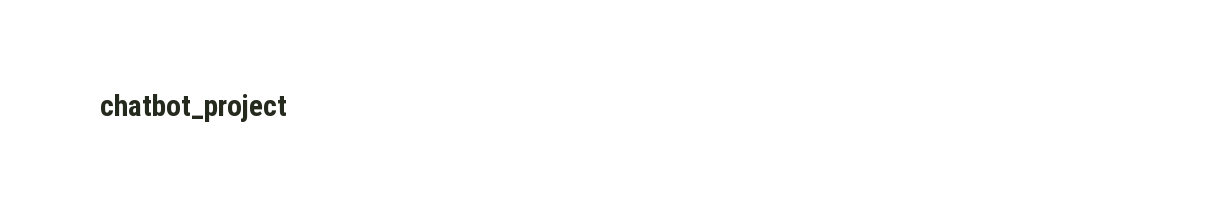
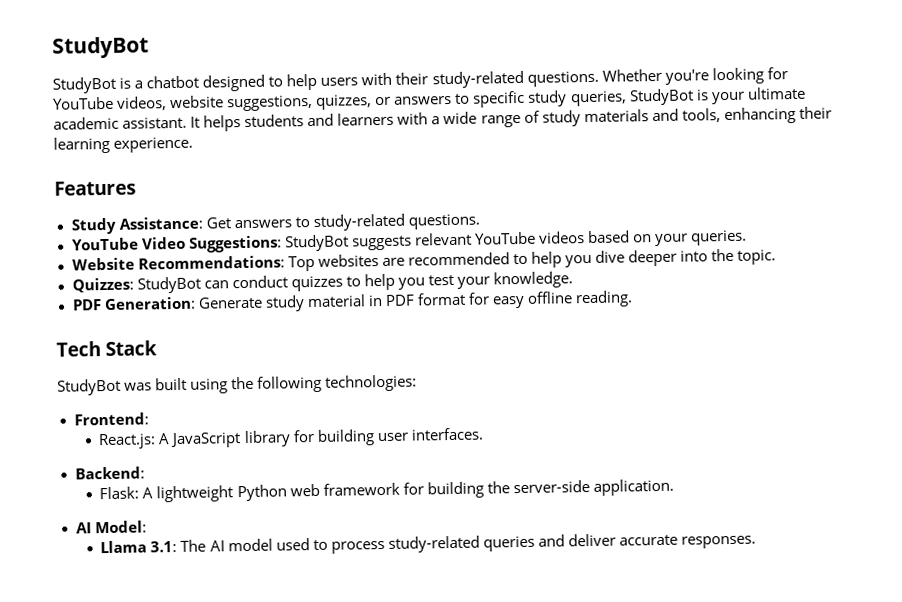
[100,94,287,122] chatbot_project -> [52,36,149,59] [52,67,788,94] [53,86,806,112] [53,106,832,132] [53,136,194,154] [54,180,136,196] [70,213,480,235] [71,229,748,253] [71,248,777,272] [71,271,574,294] [71,290,634,312] [56,340,158,357] [57,374,418,396] [73,412,149,426] [98,427,484,450] [74,466,145,480] [99,478,674,503] [75,520,147,534] [100,533,757,554] StudyBot // StudyBot is a chatbot designed to help users with their study-related questions. Whether you're looking for YouTube videos, website suggestions, quizzes, or answers to specific study queries, StudyBot is your ultimate academic assistant. It helps students and learners with a wide range of study materials and tools, enhancing their learning experience. // Features // Study Assistance: Get answers to study-related questions. // YouTube Video Suggestions: StudyBot suggests relevant YouTube videos based on your queries. // Website Recommendations: Top websites are recommended to help you dive deeper into the topic. // Quizzes: StudyBot can conduct quizzes to help you test your knowledge. // PDF Generation: Generate study material in PDF format for easy offline reading. // Tech Stack // StudyBot was built using the following technologies: // Frontend: // React.js: A JavaScript library for building user interfaces. // Backend: // Flask: A lightweight Python web framework for building the server-side application. // AI Model: // Llama 3.1: The AI model used to process study-related queries and deliver accurate responses.

